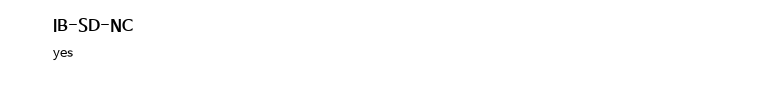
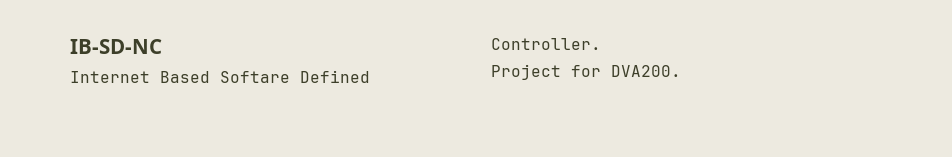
[53,50,73,61] yes -> [70,70,370,83] [491,38,601,50] [491,64,681,80] Internet Based Softare Defined Controller. // Project for DVA200.

